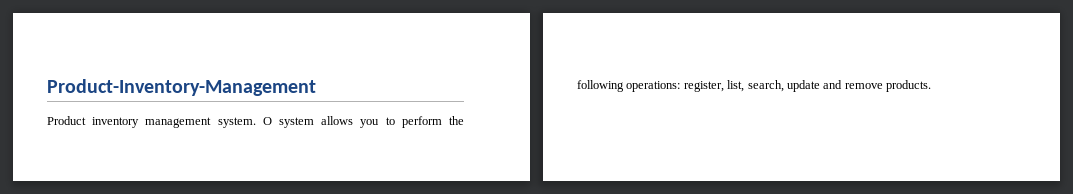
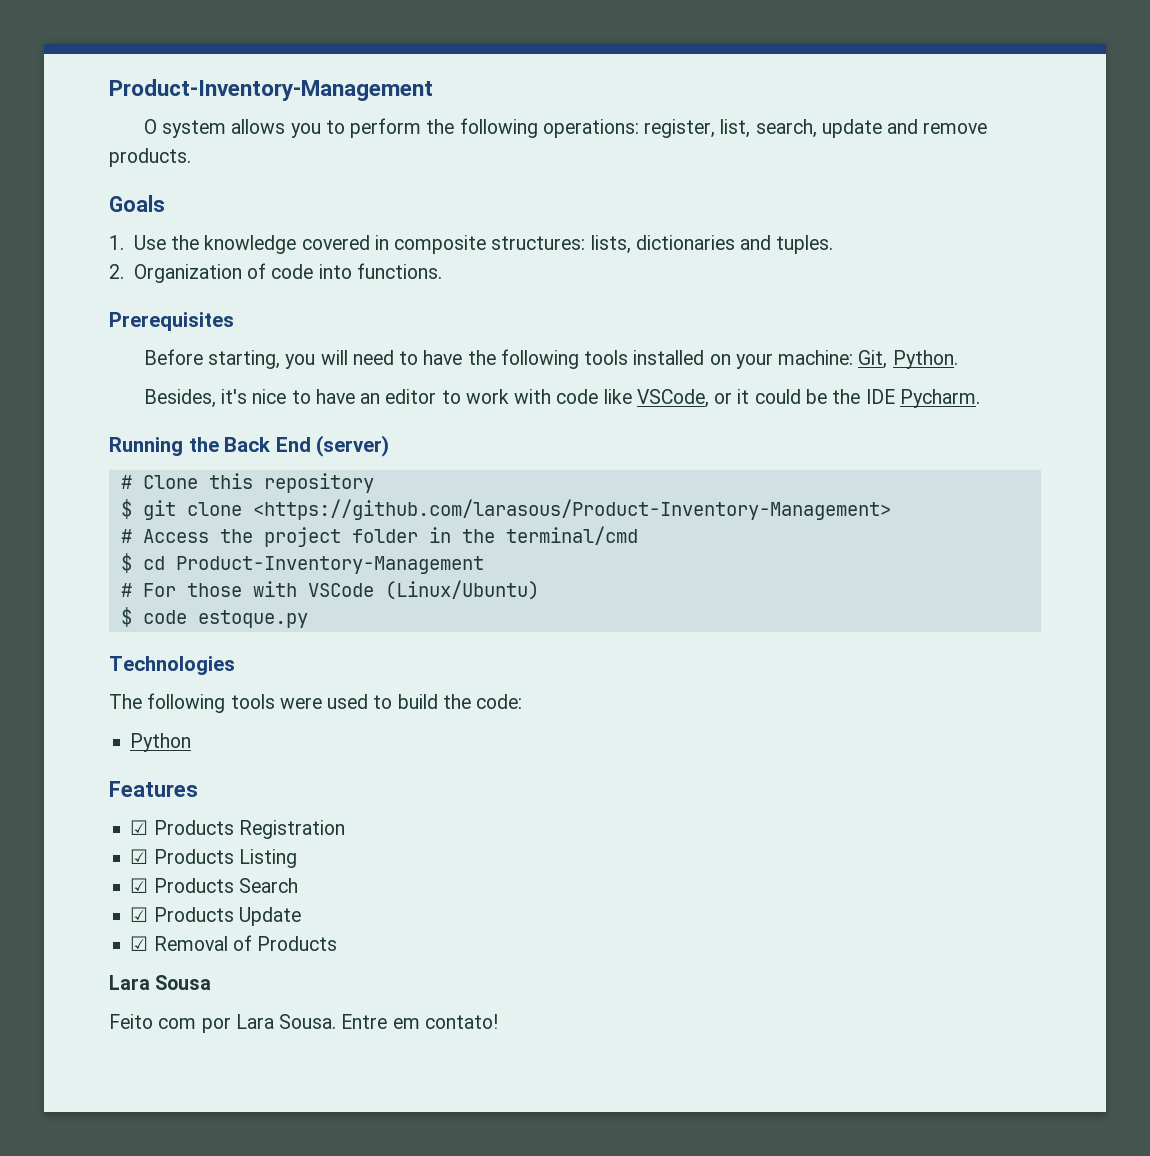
[47,79,316,96] [47,116,256,128] Product-Inventory-Management // Product inventory management system. -> [109,79,433,101] Product-Inventory-Management //
(931, 86) none -> [109,195,165,212] [109,235,834,254] [109,263,442,283] [109,312,234,331] [143,349,958,369] [143,389,980,408] [109,435,390,457] [120,473,374,493] [120,499,891,520] [120,526,638,547] [120,553,484,574] [120,580,539,600] [120,607,308,628] [109,656,235,675] [109,693,523,713] [130,733,192,752] [109,781,198,797] [130,820,345,839] [130,849,297,868] [130,878,298,893] [130,907,301,926] [130,935,338,951] [109,975,212,990] [109,1014,498,1033] // Goals // 1. Use the knowledge covered in composite structures: lists, dictionaries and tuples. // 2. Organization of code into functions. // Prerequisites // Before starting, you will need to have the following tools installed on your machine: Git, Python. // Besides, it's nice to have an editor to work with code like VSCode, or it could be the IDE Pycharm. // Running the Back End (server) // # Clone this repository // $ git clone <https://github.com/larasous/Product-Inventory-Management> // # Access the project folder in the terminal/cmd // $ cd Product-Inventory-Management // # For those with VSCode (Linux/Ubuntu) // $ code estoque.py // Technologies // The following tools were used to build the code: // Python // Features // ☑ Products Registration // ☑ Products Listing // ☑ Products Search // ☑ Products Update // ☑ Removal of Products // Lara Sousa // Feito com por Lara Sousa. Entre em contato!

